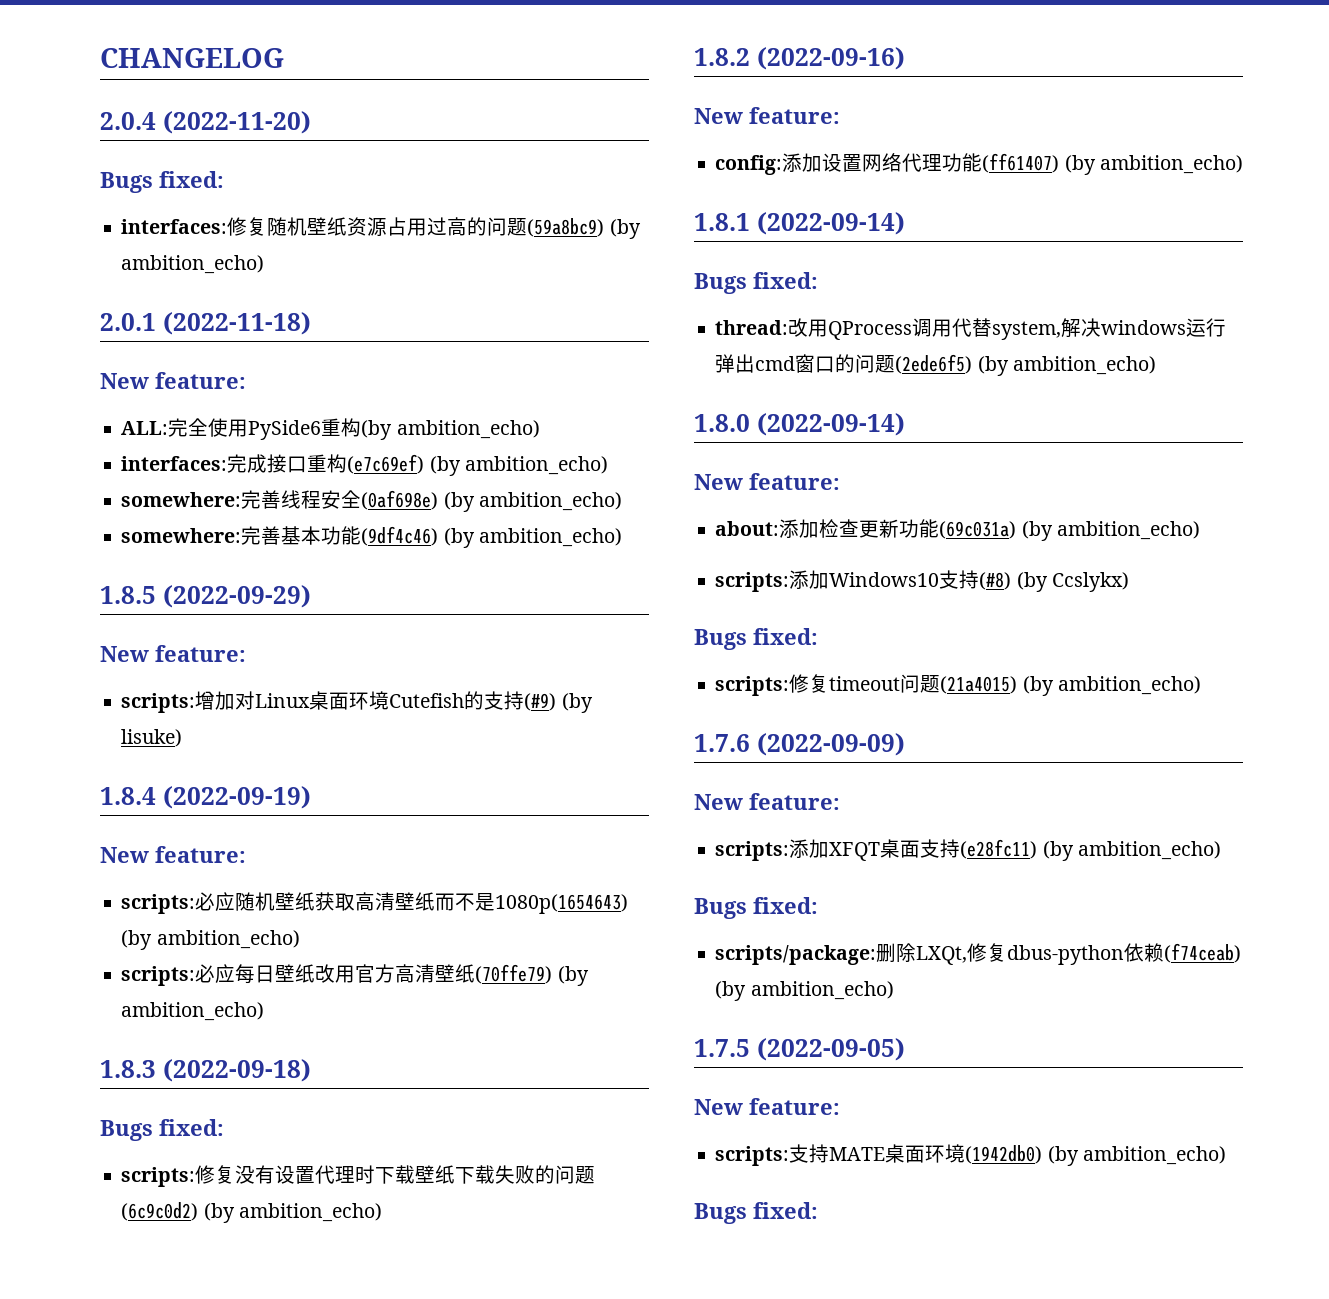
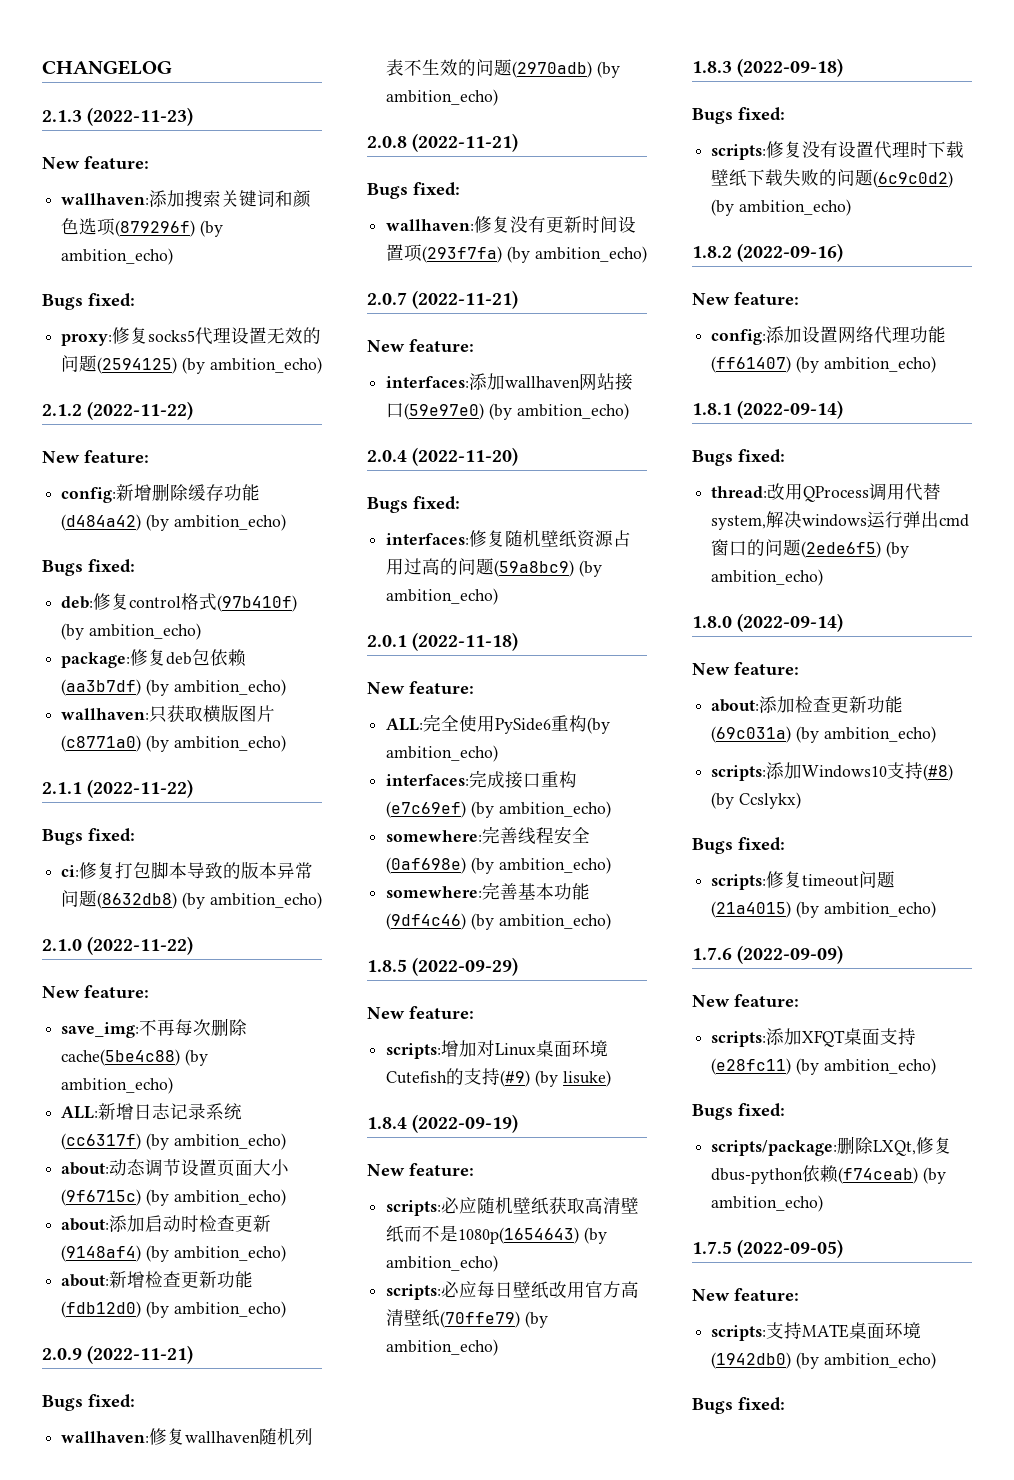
(284, 58) none -> [42,107,194,126] [42,156,149,170] [61,190,312,208] [61,218,223,237] [61,248,174,265] [42,293,135,310] [61,327,322,346] [61,355,322,374] [42,401,194,420] [42,450,149,464] [61,483,261,503] [61,514,286,531] [42,559,135,576] [61,593,298,612] [61,623,201,640] [61,649,247,668] [61,679,286,696] [61,704,276,723] [61,735,286,752] [42,779,194,798] [42,828,135,845] [61,861,314,879] [61,890,322,909] [42,936,194,955] [42,985,149,999] [61,1018,248,1038] [61,1049,208,1066] [61,1077,174,1094] [61,1103,243,1120] [61,1133,286,1150] [61,1159,290,1177] [61,1189,286,1206] [61,1215,272,1232] [61,1245,286,1262] [61,1271,254,1288] [61,1301,286,1318] [42,1345,194,1364] [42,1394,135,1411] [61,1427,314,1445] [386,59,620,78] [386,89,499,106] [367,133,519,152] [367,182,460,199] [386,216,637,233] [386,244,647,263] [367,290,519,309] [367,339,474,353] [386,373,634,391] [386,403,629,420] // 2.1.3 (2022-11-23) // New feature: // wallhaven:添加搜索关键词和颜色选项(879296f) (by ambition_echo) // Bugs fixed: // proxy:修复socks5代理设置无效的问题(2594125) (by ambition_echo) // 2.1.2 (2022-11-22) // New feature: // config:新增删除缓存功能(d484a42) (by ambition_echo) // Bugs fixed: // deb:修复control格式(97b410f) (by ambition_echo) // package:修复deb包依赖(aa3b7df) (by ambition_echo) // wallhaven:只获取横版图片(c8771a0) (by ambition_echo) // 2.1.1 (2022-11-22) // Bugs fixed: // ci:修复打包脚本导致的版本异常问题(8632db8) (by ambition_echo) // 2.1.0 (2022-11-22) // New feature: // save_img:不再每次删除cache(5be4c88) (by ambition_echo) // ALL:新增日志记录系统(cc6317f) (by ambition_echo) // about:动态调节设置页面大小(9f6715c) (by ambition_echo) // about:添加启动时检查更新(9148af4) (by ambition_echo) // about:新增检查更新功能(fdb12d0) (by ambition_echo) // 2.0.9 (2022-11-21) // Bugs fixed: // wallhaven:修复wallhaven随机列表不生效的问题(2970adb) (by ambition_echo) // 2.0.8 (2022-11-21) // Bugs fixed: // wallhaven:修复没有更新时间设置项(293f7fa) (by ambition_echo) // 2.0.7 (2022-11-21) // New feature: // interfaces:添加wallhaven网站接口(59e97e0) (by ambition_echo)

